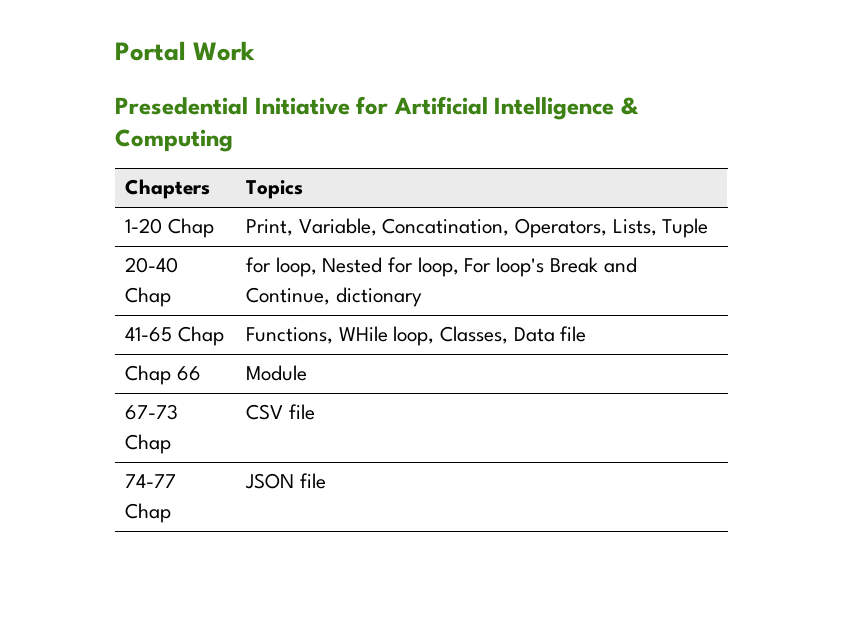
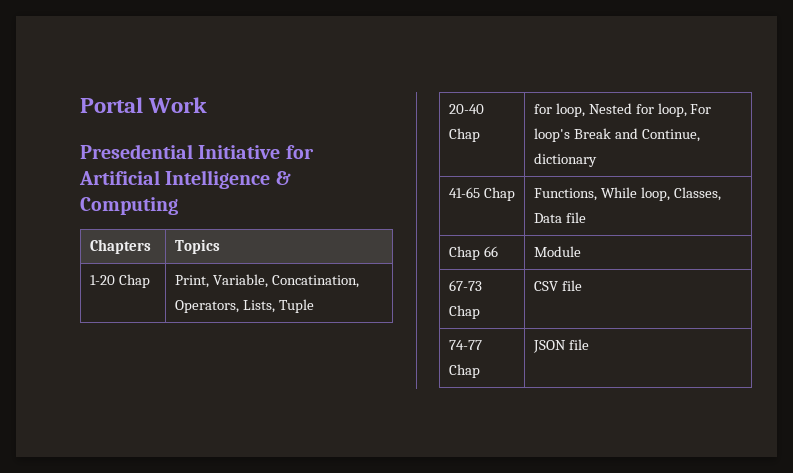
[338,326,388,342] WHile -> [600,187,637,198] While

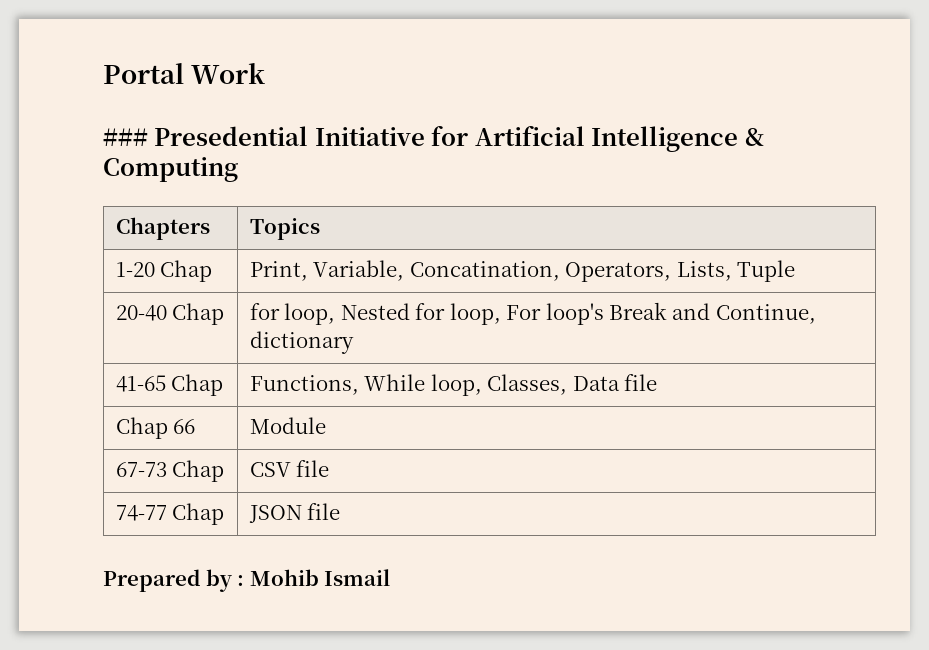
(208, 105) none -> [103,128,148,146] ###
(589, 344) none -> [103,569,391,592] // Prepared by : Mohib Ismail

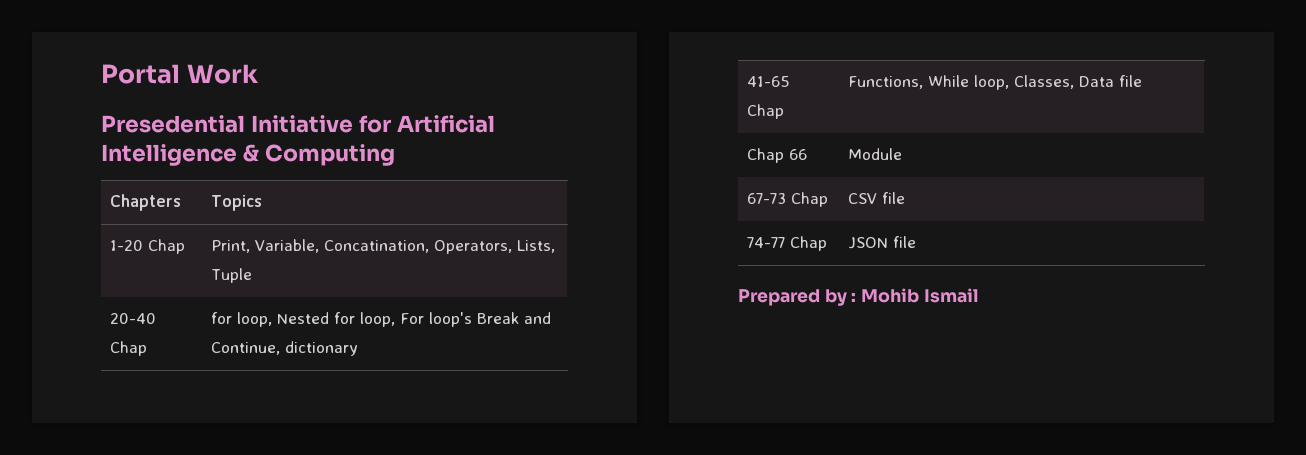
[103,128,148,146] ### -> (258, 74) none

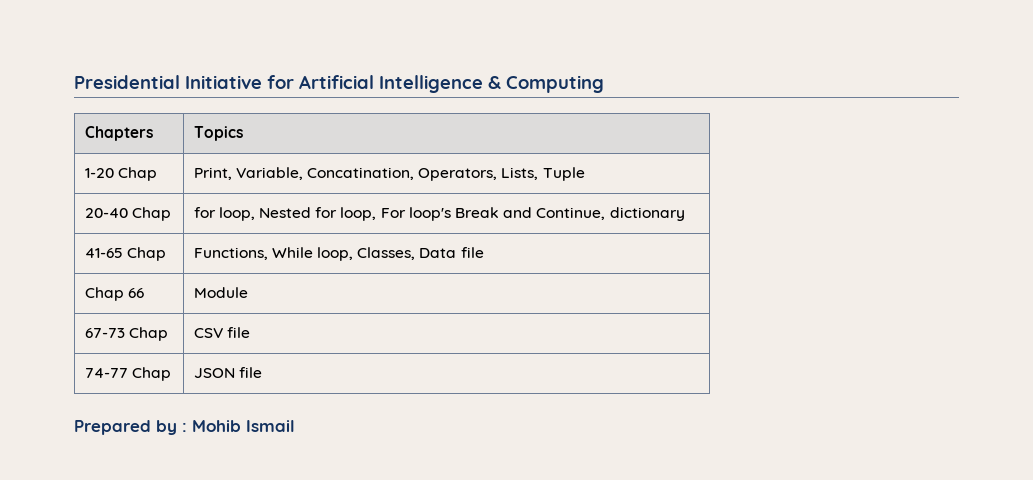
[101,64,258,84] [101,115,245,133] Portal Work // Presedential -> [74,75,180,89] Presidential

